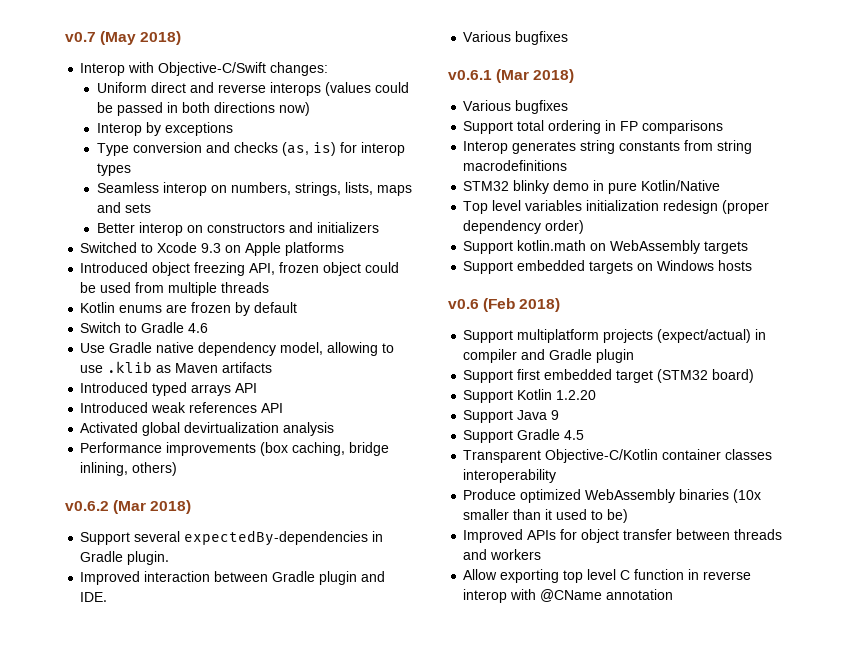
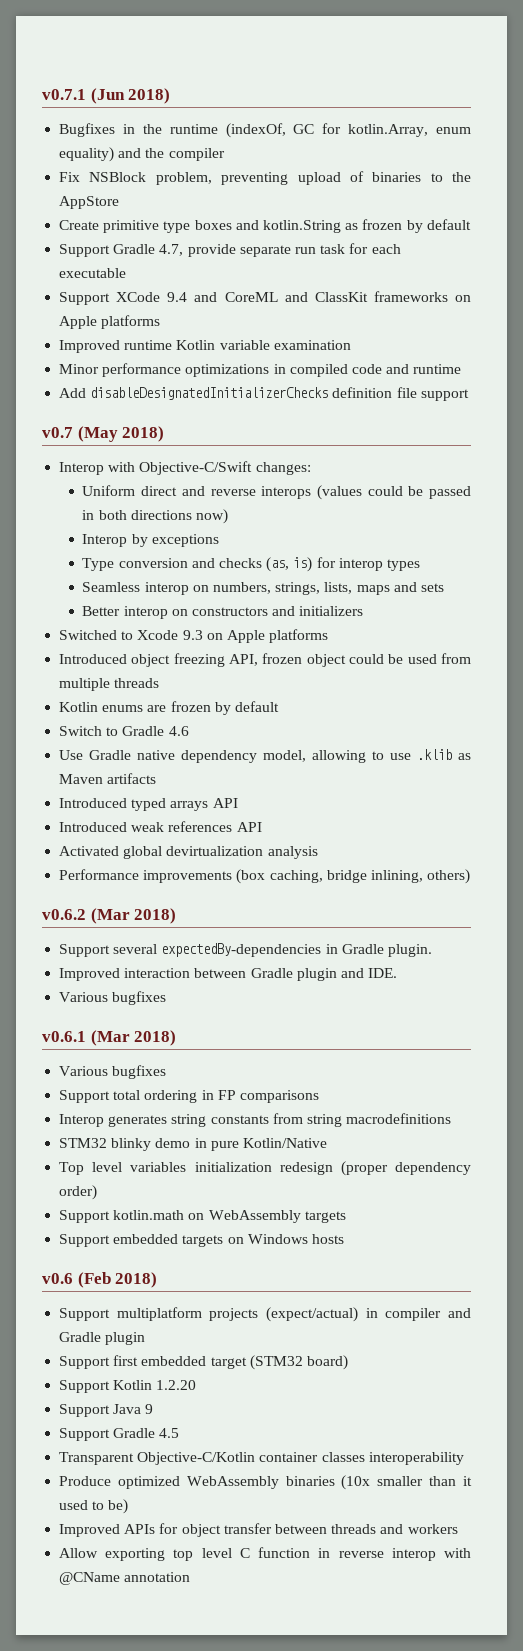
(65, 37) none -> [42,88,171,104] [59,123,471,138] [59,147,225,162] [59,171,471,185] [59,196,120,209] [59,219,471,233] [59,243,401,257] [59,268,127,278] [59,291,471,305] [59,315,161,329] [59,340,351,353] [59,363,462,377] [59,387,469,401] v0.7.1 (Jun 2018) // Bugfixes in the runtime (indexOf, GC for kotlin.Array, enum equality) and the compiler // Fix NSBlock problem, preventing upload of binaries to the AppStore // Create primitive type boxes and kotlin.String as frozen by default // Support Gradle 4.7, provide separate run task for each executable // Support XCode 9.4 and CoreML and ClassKit frameworks on Apple platforms // Improved runtime Kotlin variable examination // Minor performance optimizations in compiled code and runtime // Add disableDesignatedInitializerChecks definition file support //

